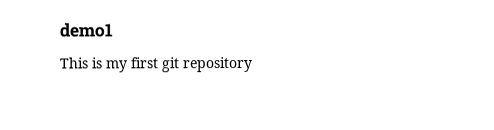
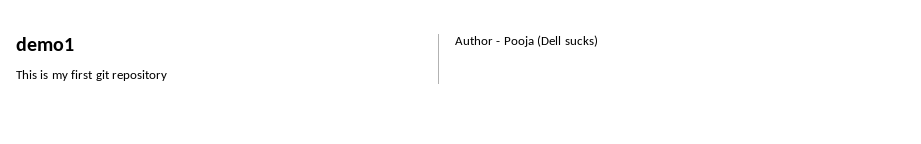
(253, 64) none -> [455,35,598,47] // Author - Pooja (Dell sucks)

